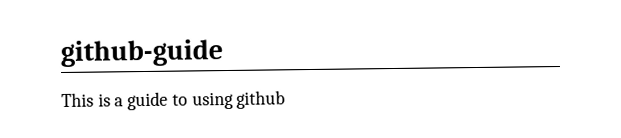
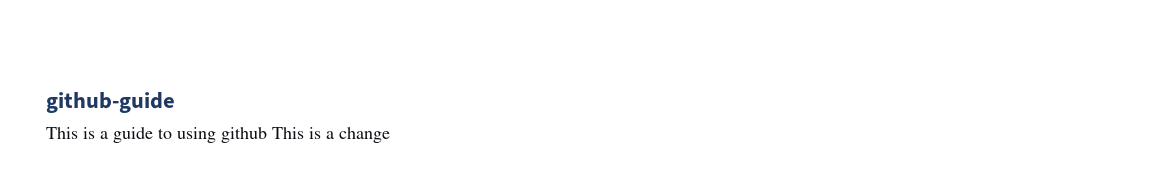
(286, 99) none -> [272,127,390,143] This is a change

